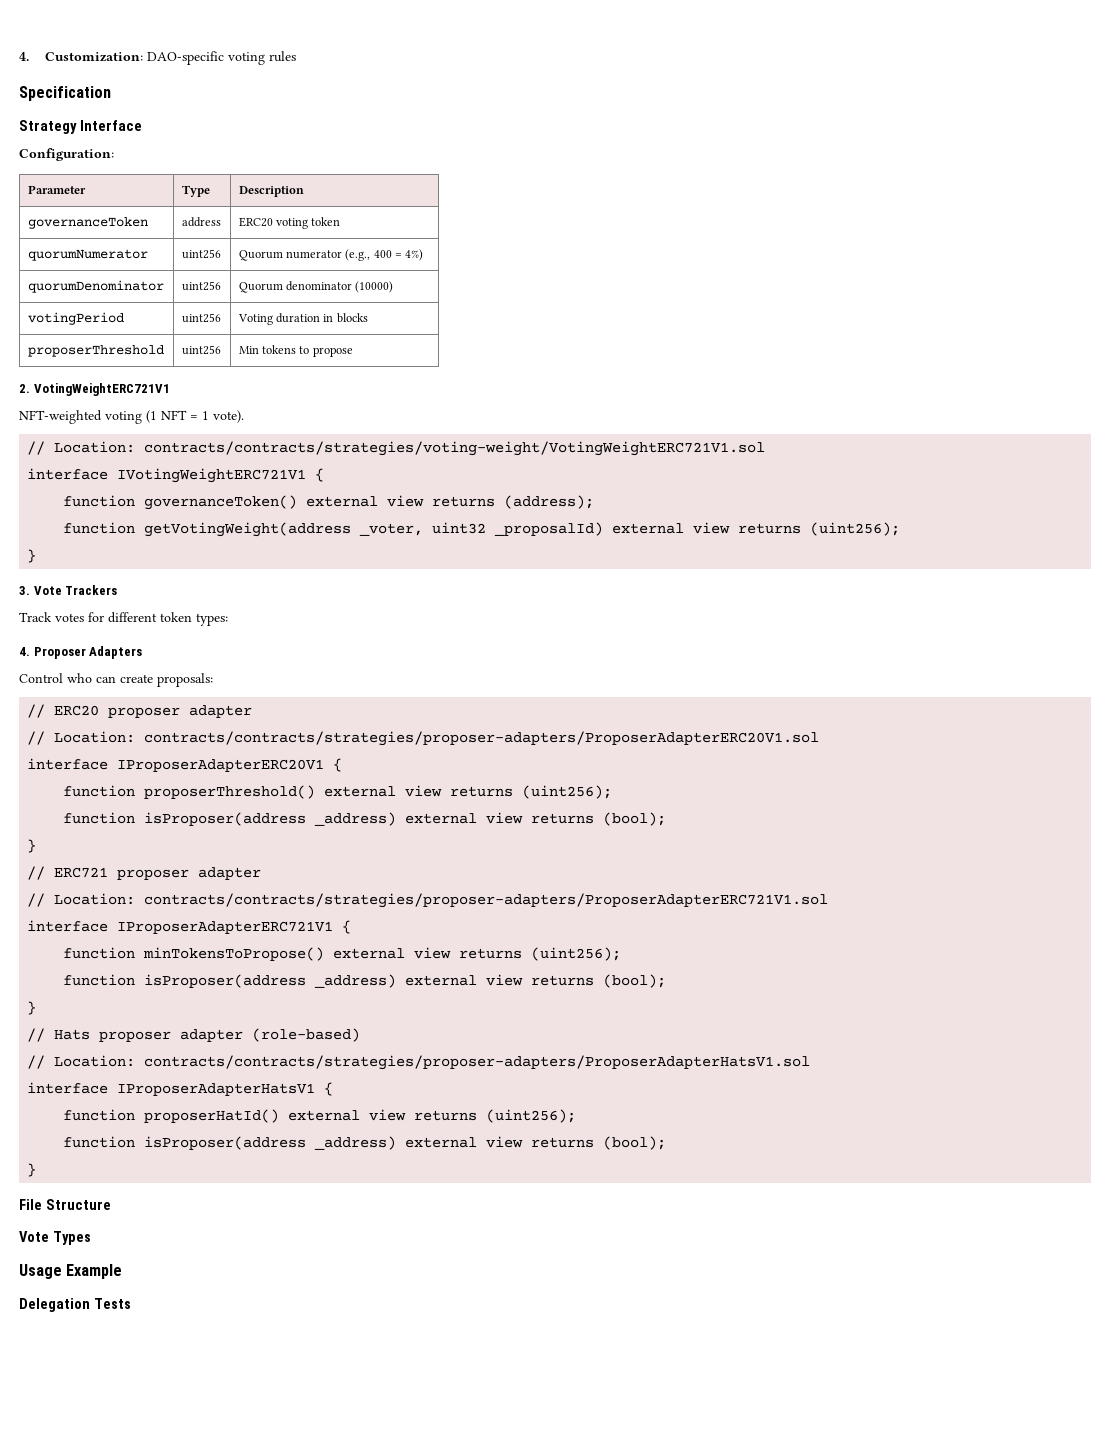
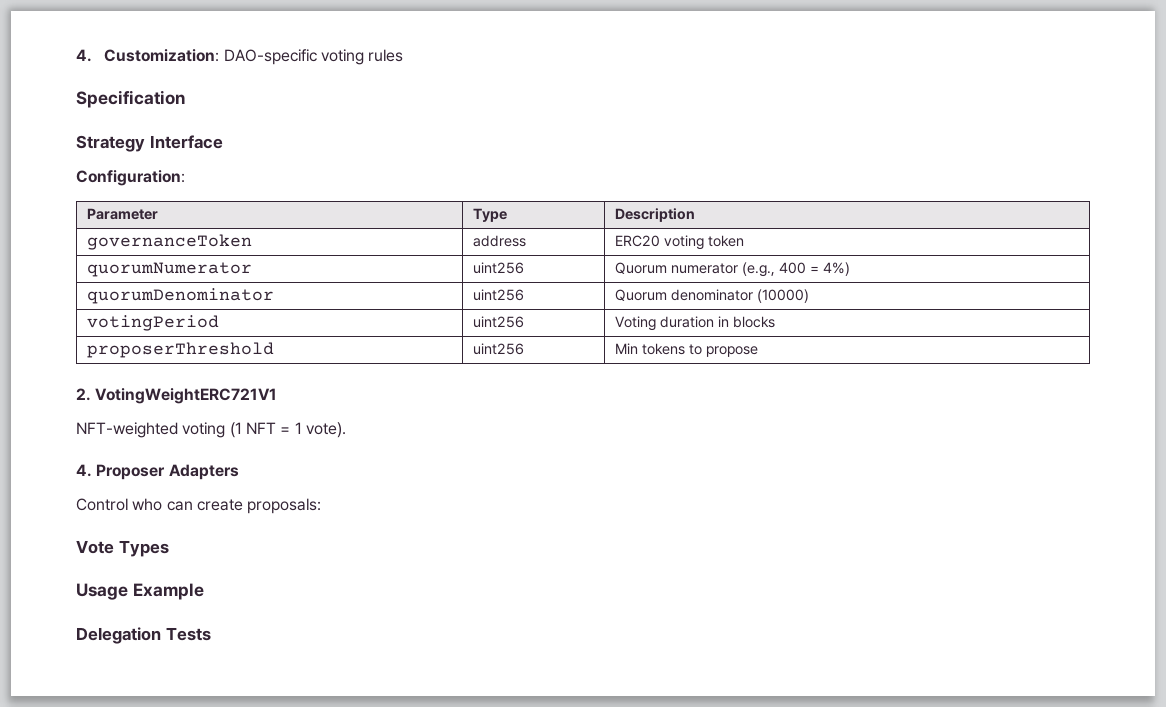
[27,441,766,456] [27,468,325,483] [63,495,595,510] [63,522,901,537] [27,549,37,563] [19,585,118,595] [19,612,228,626] // // Location: contracts/contracts/strategies/voting-weight/VotingWeightERC721V1.sol // interface IVotingWeightERC721V1 { // function governanceToken() external view returns (address); // function getVotingWeight(address _voter, uint32 _proposalId) external view returns (uint256); // } // 3. Vote Trackers // Track votes for different token types: -> (346, 430) none
[27,704,253,718] [27,731,820,746] [27,758,343,772] [63,785,613,799] [63,812,667,826] [27,839,37,853] [27,866,262,880] [27,893,829,908] [27,920,352,934] [63,947,622,961] [63,974,667,988] [27,1001,37,1015] [27,1028,361,1042] [27,1055,811,1070] [27,1082,334,1096] [63,1109,577,1123] [63,1136,667,1150] [27,1163,37,1177] [19,1199,111,1210] // // ERC20 proposer adapter // // Location: contracts/contracts/strategies/proposer-adapters/ProposerAdapterERC20V1.sol // interface IProposerAdapterERC20V1 { // function proposerThreshold() external view returns (uint256); // function isProposer(address _address) external view returns (bool); // } // // ERC721 proposer adapter // // Location: contracts/contracts/strategies/proposer-adapters/ProposerAdapterERC721V1.sol // interface IProposerAdapterERC721V1 { // function minTokensToPropose() external view returns (uint256); // function isProposer(address _address) external view returns (bool); // } // // Hats proposer adapter (role-based) // // Location: contracts/contracts/strategies/proposer-adapters/ProposerAdapterHatsV1.sol // interface IProposerAdapterHatsV1 { // function proposerHatId() external view returns (uint256); // function isProposer(address _address) external view returns (bool); // } // File Structure -> (322, 506) none

